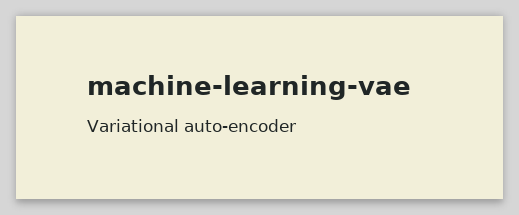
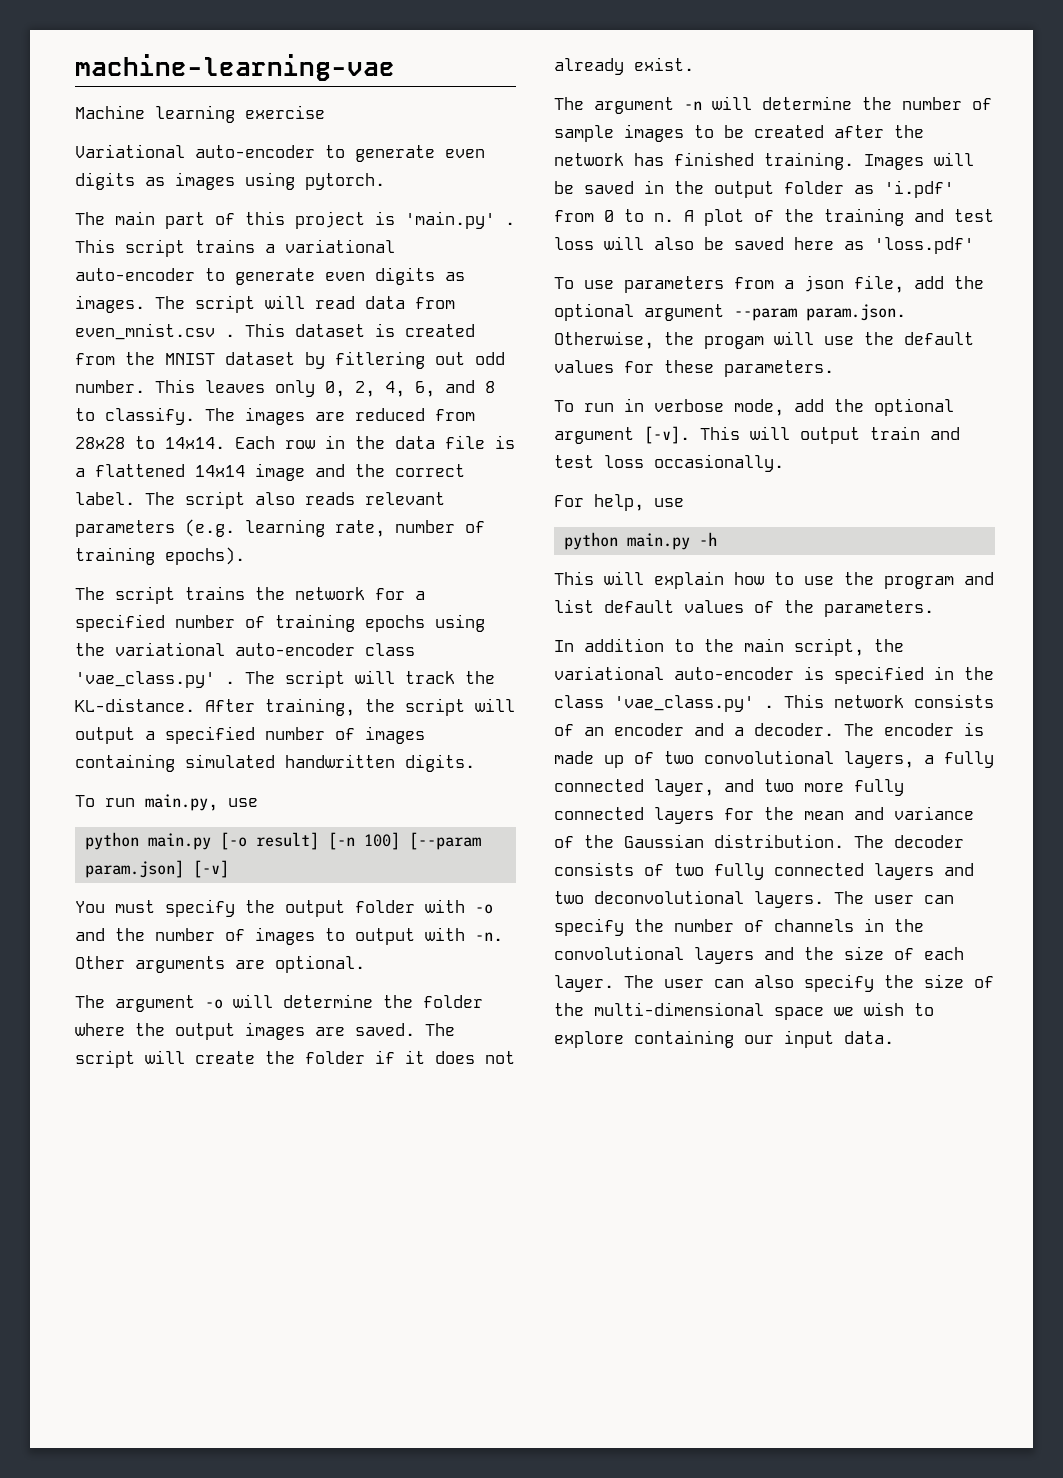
(411, 87) none -> [75,105,325,123] // Machine learning exercise
(296, 125) none -> [325,145,485,162] [75,172,385,190] [75,211,515,229] [75,239,395,257] [75,267,465,285] [75,295,455,313] [75,323,475,340] [75,351,505,369] [75,379,495,397] [75,407,475,425] [75,435,515,449] [75,463,465,481] [75,491,445,509] [75,519,485,537] [75,547,245,565] [75,586,425,604] [75,614,485,632] [75,642,415,656] [75,670,495,688] [75,698,515,716] [75,726,425,744] [75,754,475,772] [75,794,258,811] [84,832,481,850] [84,860,229,878] [75,899,493,917] [75,927,503,945] [75,955,365,973] [75,994,483,1012] [75,1022,455,1040] [75,1050,515,1068] [554,57,694,75] [554,96,992,114] [554,124,924,142] [554,152,974,170] [554,180,954,198] [554,208,994,226] [554,236,974,254] [554,275,984,293] [554,303,906,321] [554,331,974,349] [554,360,834,377] [554,398,954,416] [554,426,960,444] [554,454,784,472] [554,494,684,511] [563,532,717,550] [554,571,994,589] [554,599,934,617] [554,638,904,656] [554,666,994,684] [554,694,994,712] [554,722,984,736] [554,750,994,768] [554,779,904,796] [554,806,974,824] [554,834,964,848] [554,862,974,880] [554,890,954,908] [554,918,924,936] [554,946,964,964] [554,974,994,992] [554,1002,934,1020] [554,1030,894,1048] to generate even digits as images using pytorch. // The main part of this project is 'main.py' . This script trains a variational auto-encoder to generate even digits as images. The script will read data from even_mnist.csv . This dataset is created from the MNIST dataset by fitlering out odd number. This leaves only 0, 2, 4, 6, and 8 to classify. The images are reduced from 28x28 to 14x14. Each row in the data file is a flattened 14x14 image and the correct label. The script also reads relevant parameters (e.g. learning rate, number of training epochs). // The script trains the network for a specified number of training epochs using the variational auto-encoder class 'vae_class.py' . The script will track the KL-distance. After training, the script will output a specified number of images containing simulated handwritten digits. // To run main.py, use // python main.py [-o result] [-n 100] [--param param.json] [-v] // You must specify the output folder with -o and the number of images to output with -n. Other arguments are optional. // The argument -o will determine the folder where the output images are saved. The script will create the folder if it does not already exist. // The argument -n will determine the number of sample images to be created after the network has finished training. Images will be saved in the output folder as 'i.pdf' from 0 to n. A plot of the training and test loss will also be saved here as 'loss.pdf' // To use parameters from a json file, add the optional argument --param param.json. Otherwise, the progam will use the default values for these parameters. // To run in verbose mode, add the optional argument [-v]. This will output train and test loss occasionally. // For help, use // python main.py -h // This will explain how to use the program and list default values of the parameters. // In addition to the main script, the variational auto-encoder is specified in the class 'vae_class.py' . This network consists of an encoder and a decoder. The encoder is made up of two convolutional layers, a fully connected layer, and two more fully connected layers for the mean and variance of the Gaussian distribution. The decoder consists of two fully connected layers and two deconvolutional layers. The user can specify the number of channels in the convolutional layers and the size of each layer. The user can also specify the size of the multi-dimensional space we wish to explore containing our input data.

